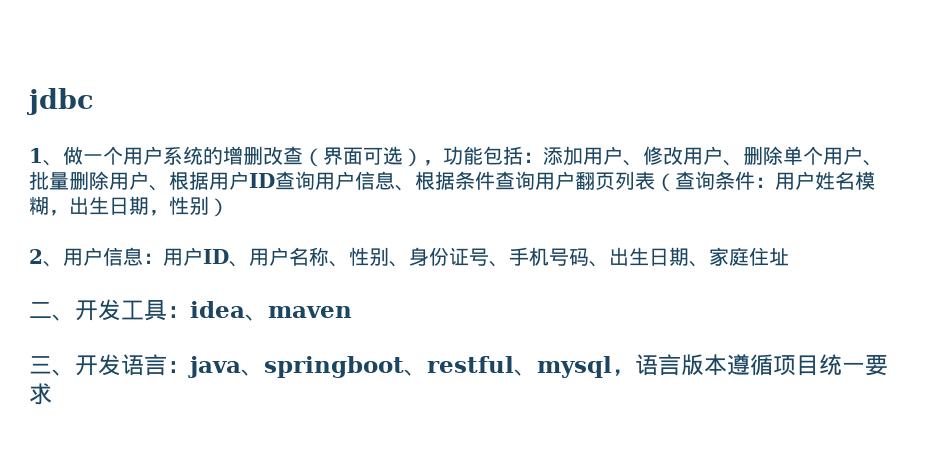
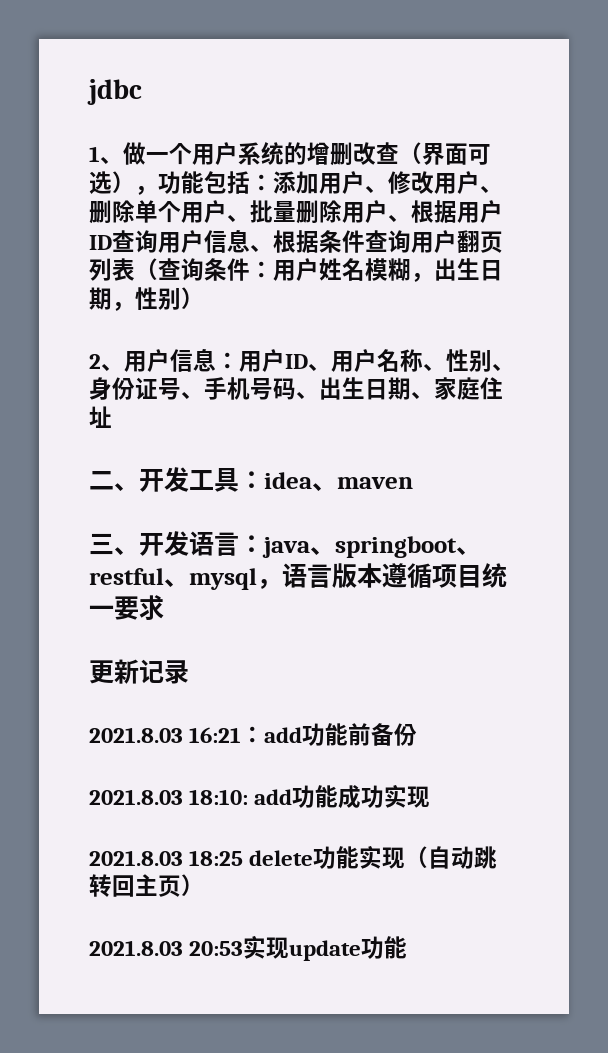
(52, 394) none -> [89,659,189,684] [89,723,418,746] [89,784,431,809] [89,845,498,869] [89,874,204,897] [89,935,408,961] // 更新记录 // 2021.8.03 16:21：add功能前备份 // 2021.8.03 18:10: add功能成功实现 // 2021.8.03 18:25 delete功能实现（自动跳转回主页） // 2021.8.03 20:53实现update功能

